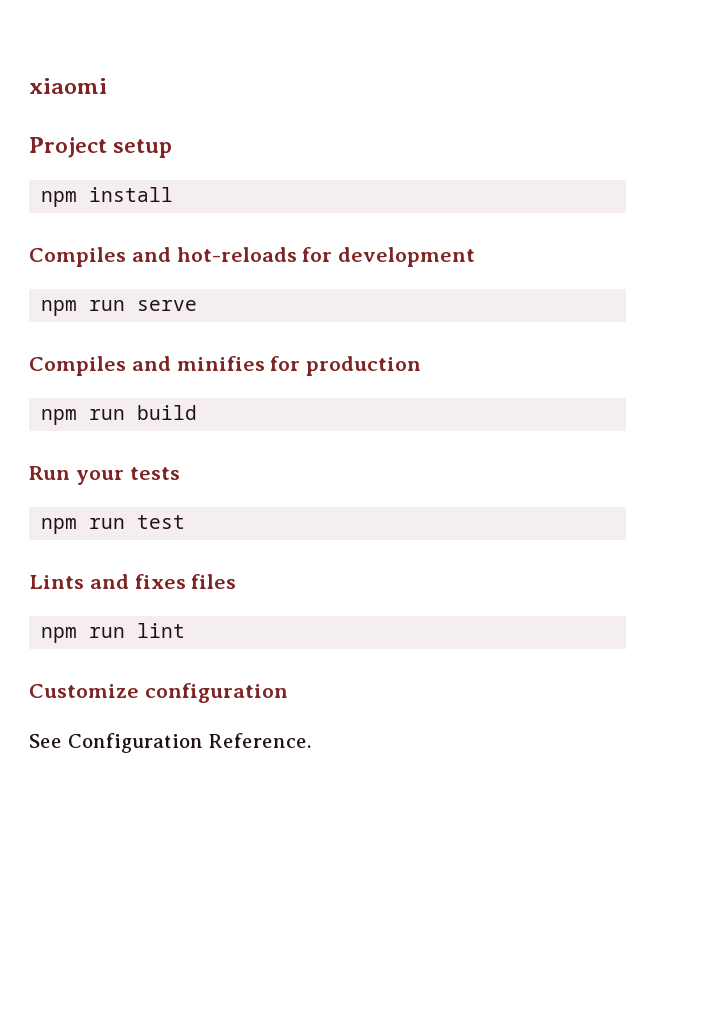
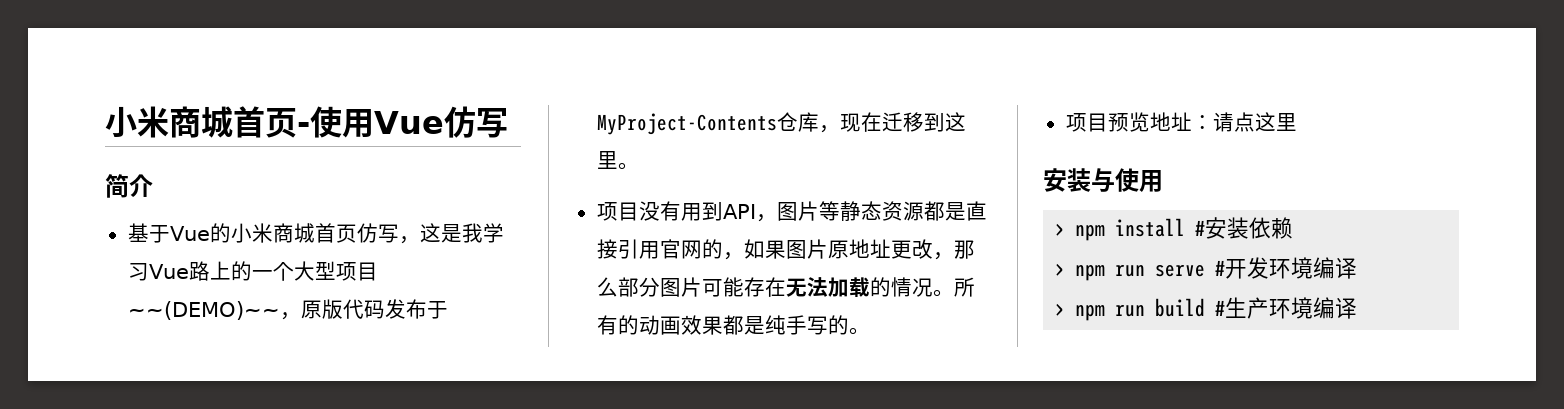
[29,78,107,94] [29,137,173,158] [41,187,174,207] [29,247,476,267] [41,300,198,316] [29,356,422,376] [41,405,198,425] [29,466,180,485] [41,515,186,534] [29,574,237,589] [41,623,186,643] [29,683,288,703] [29,733,312,753] xiaomi // Project setup // npm install // Compiles and hot-reloads for development // npm run serve // Compiles and minifies for production // npm run build // Run your tests // npm run test // Lints and fixes files // npm run lint // Customize configuration // See Configuration Reference. -> [105,106,508,138] [105,174,153,198] [127,223,504,244] [127,261,378,281] [127,299,448,320] [596,112,966,135] [596,151,639,170] [596,201,987,222] [596,239,975,260] [596,277,975,297] [596,315,870,335] [1065,112,1297,132] [1043,168,1163,192] [1055,217,1294,241] [1055,257,1358,281] [1055,297,1358,321] 小米商城首页-使用Vue仿写 // 简介 // 基于Vue的小米商城首页仿写，这是我学习Vue路上的一个大型项目~~(DEMO)~~，原版代码发布于MyProject-Contents仓库，现在迁移到这里。 // 项目没有用到API，图片等静态资源都是直接引用官网的，如果图片原地址更改，那么部分图片可能存在无法加载的情况。所有的动画效果都是纯手写的。 // 项目预览地址：请点这里 // 安装与使用 // > npm install #安装依赖 // > npm run serve #开发环境编译 // > npm run build #生产环境编译

